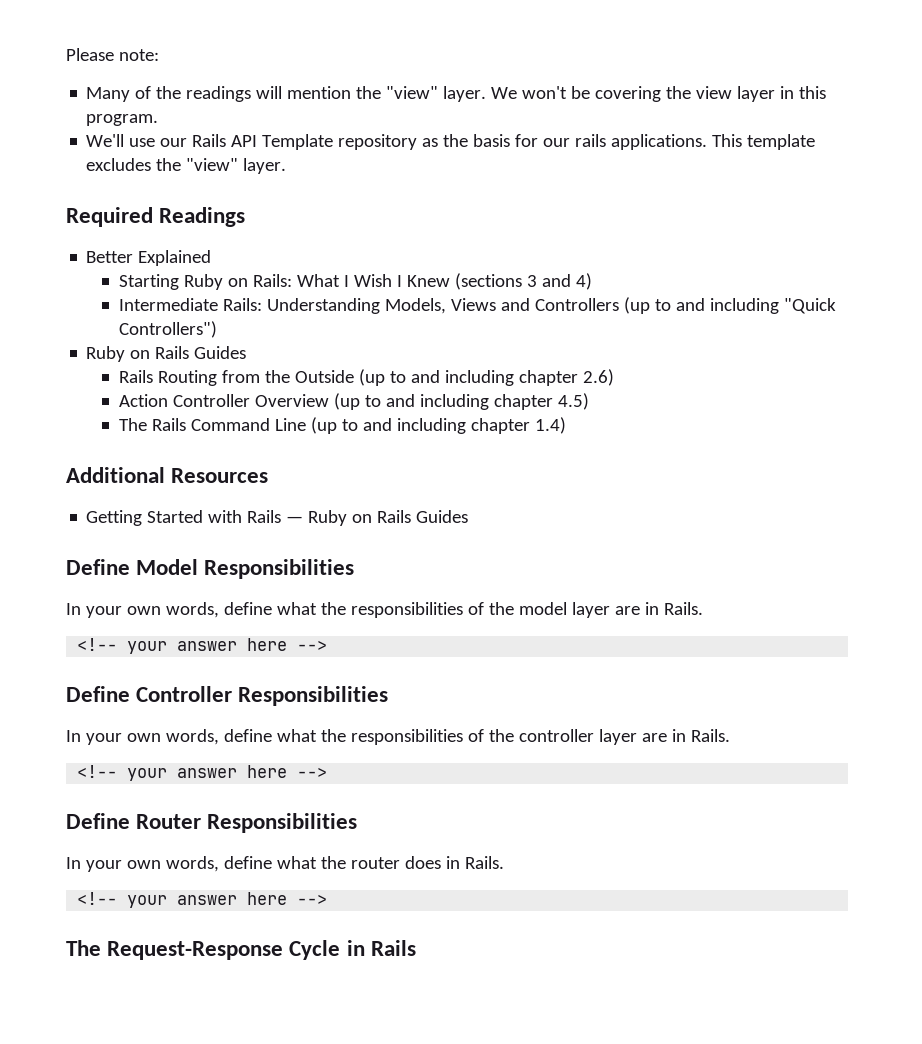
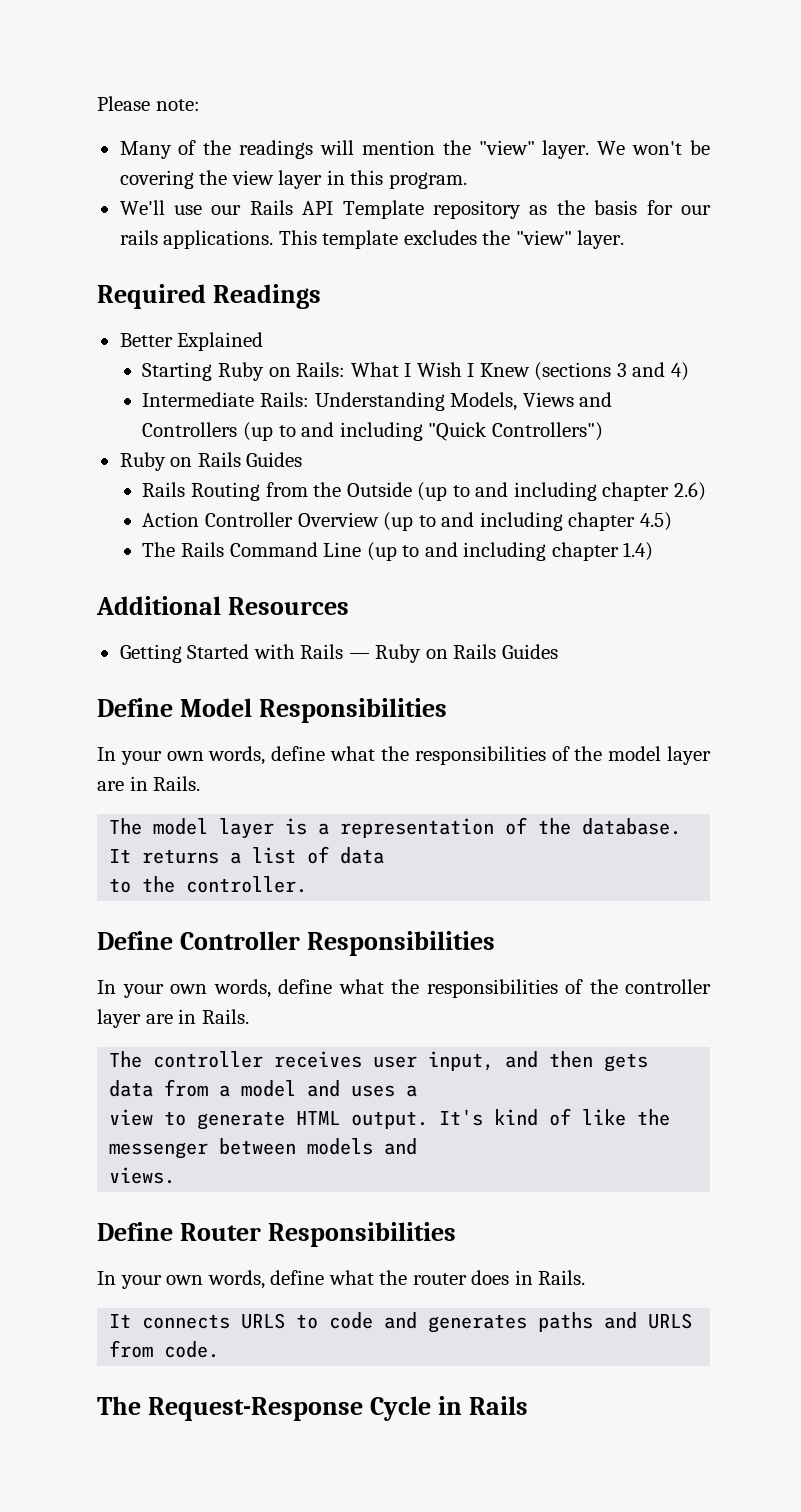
[77,638,328,654] <!-- your answer here --> -> [109,817,682,839] [109,846,385,864] [109,876,308,893] The model layer is a representation of the database. It returns a list of data // to the controller.
[77,765,328,781] <!-- your answer here --> -> [109,1051,649,1072] [109,1079,418,1097] [109,1108,671,1130] [109,1138,418,1159] [109,1167,176,1184] The controller receives user input, and then gets data from a model and uses a // view to generate HTML output. It's kind of like the messenger between models and // views.
[77,892,328,908] <!-- your answer here --> -> [109,1312,693,1333] [109,1340,220,1358] It connects URLS to code and generates paths and URLS from code.

